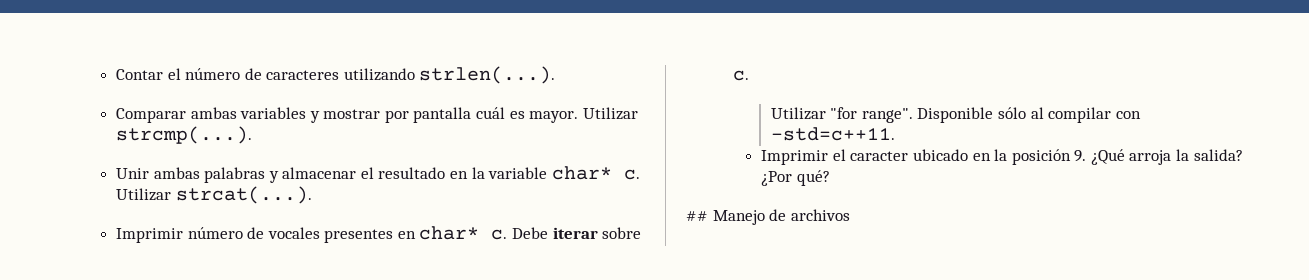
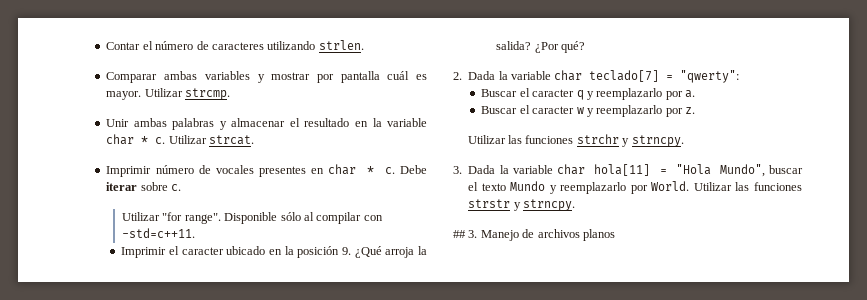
[419,66,556,84] strlen(...). -> [318,40,364,50] strlen.
[115,126,252,144] strcmp(...). -> [185,88,231,100] strcmp.
[551,166,612,180] char* -> [106,134,149,145] char *
[175,186,312,204] strcat(...). -> [209,135,255,145] strcat.
[419,226,480,240] char* -> [328,164,375,175] char *
(830, 178) none -> [453,70,740,83] [481,88,696,100] [481,105,696,117] [467,134,684,147] [453,164,803,177] [468,181,802,194] [468,199,575,211] // 2. Dada la variable char teclado[7] = "qwerty": // Buscar el caracter q y reemplazarlo por a. // Buscar el caracter w y reemplazarlo por z. // Utilizar las funciones strchr y strncpy. // 3. Dada la variable char hola[11] = "Hola Mundo", buscar el texto Mundo y reemplazarlo por World. Utilizar las funciones strstr y strncpy.
(708, 216) none -> [468,230,478,238] 3.
(850, 215) none -> [582,229,615,241] planos

